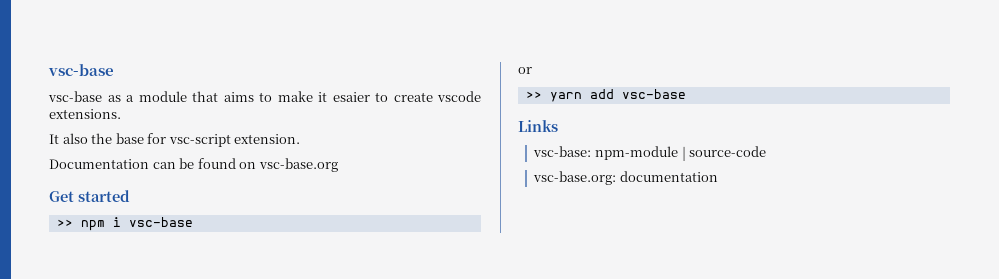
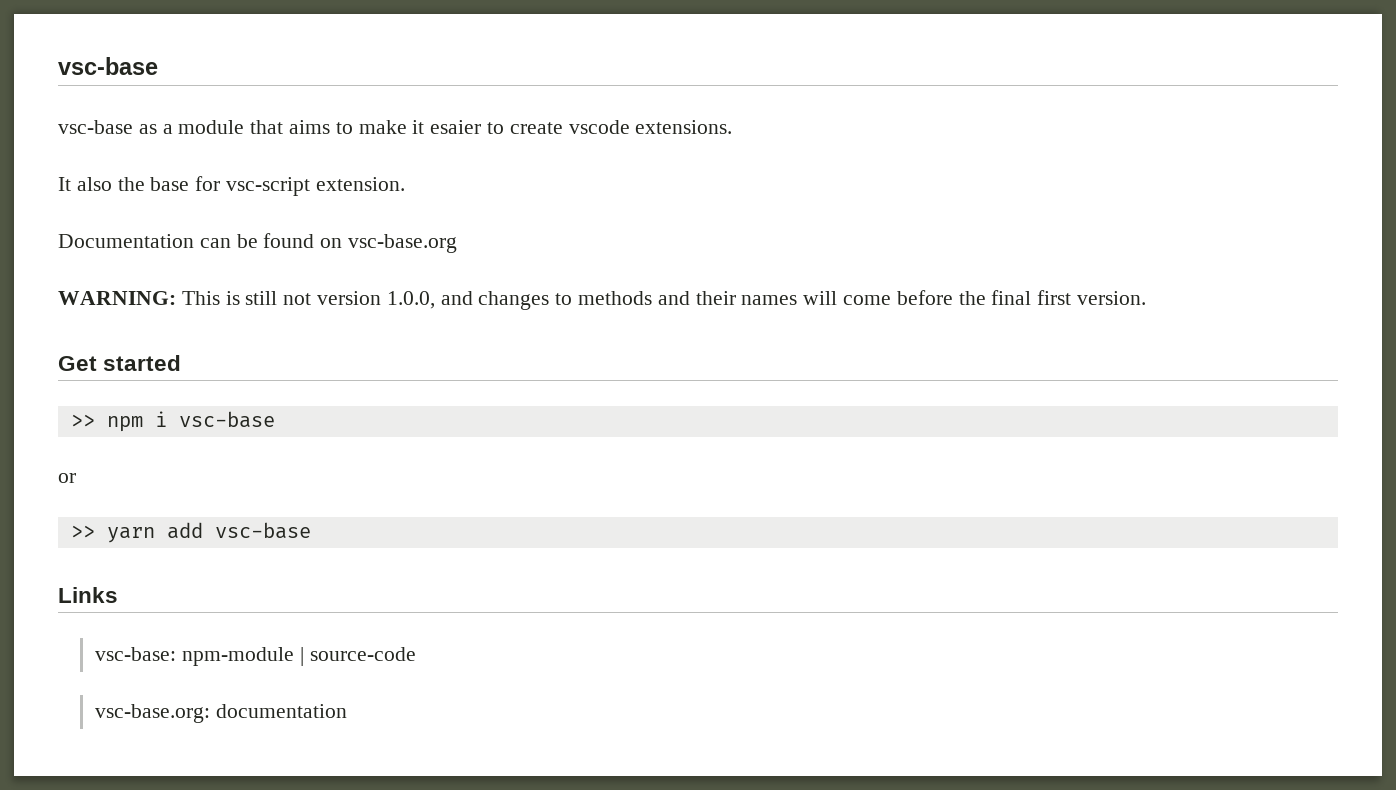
(338, 165) none -> [58,290,1147,310] // WARNING: This is still not version 1.0.0, and changes to methods and their names will come before the final first version.

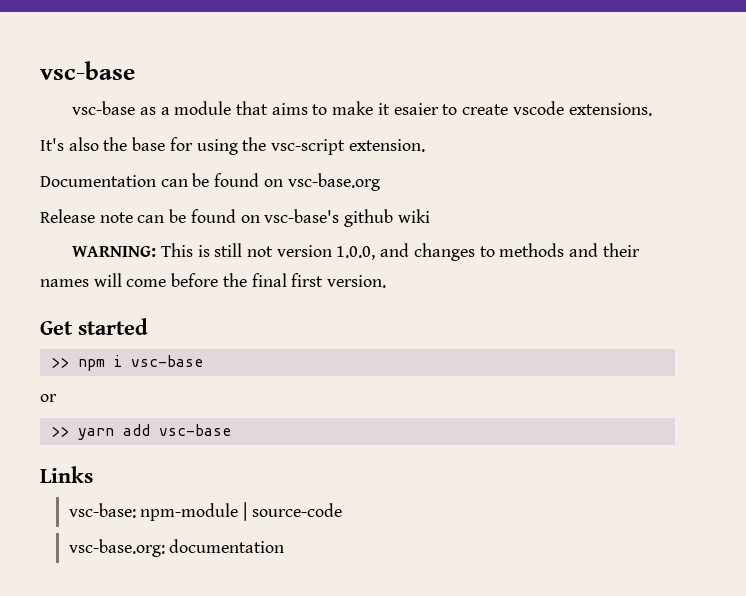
[58,177,71,191] It -> [40,138,64,151] It's
(221, 183) none -> [196,137,267,155] using the
(458, 243) none -> [40,209,430,227] // Release note can be found on vsc-base's github wiki

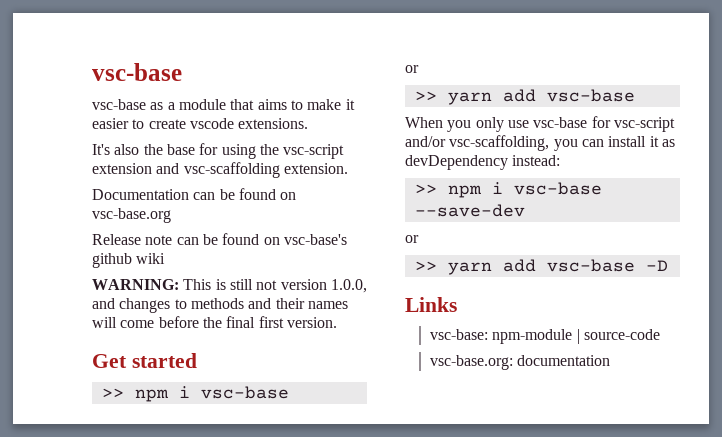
[393,103,439,115] esaier -> [92,118,129,129] easier
(346, 147) none -> [92,162,280,178] extension and vsc-scaffolding
(231, 430) none -> [405,116,675,132] [405,135,675,151] [405,155,561,170] [414,182,602,198] [414,204,525,217] [405,235,419,243] [414,259,668,275] // When you only use vsc-base for vsc-script and/or vsc-scaffolding, you can install it as devDependency instead: // >> npm i vsc-base --save-dev // or // >> yarn add vsc-base -D

